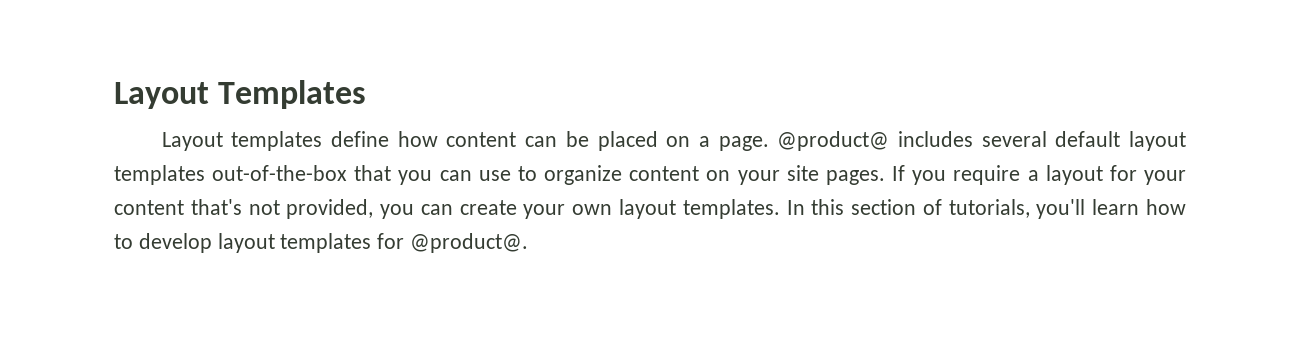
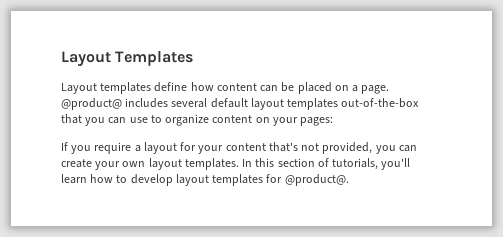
[786,165,885,185] site pages. -> [300,117,334,126] pages: //

